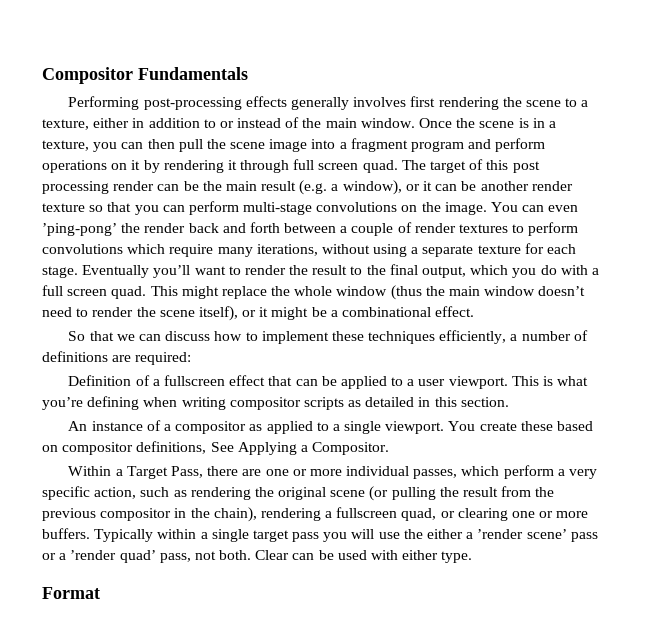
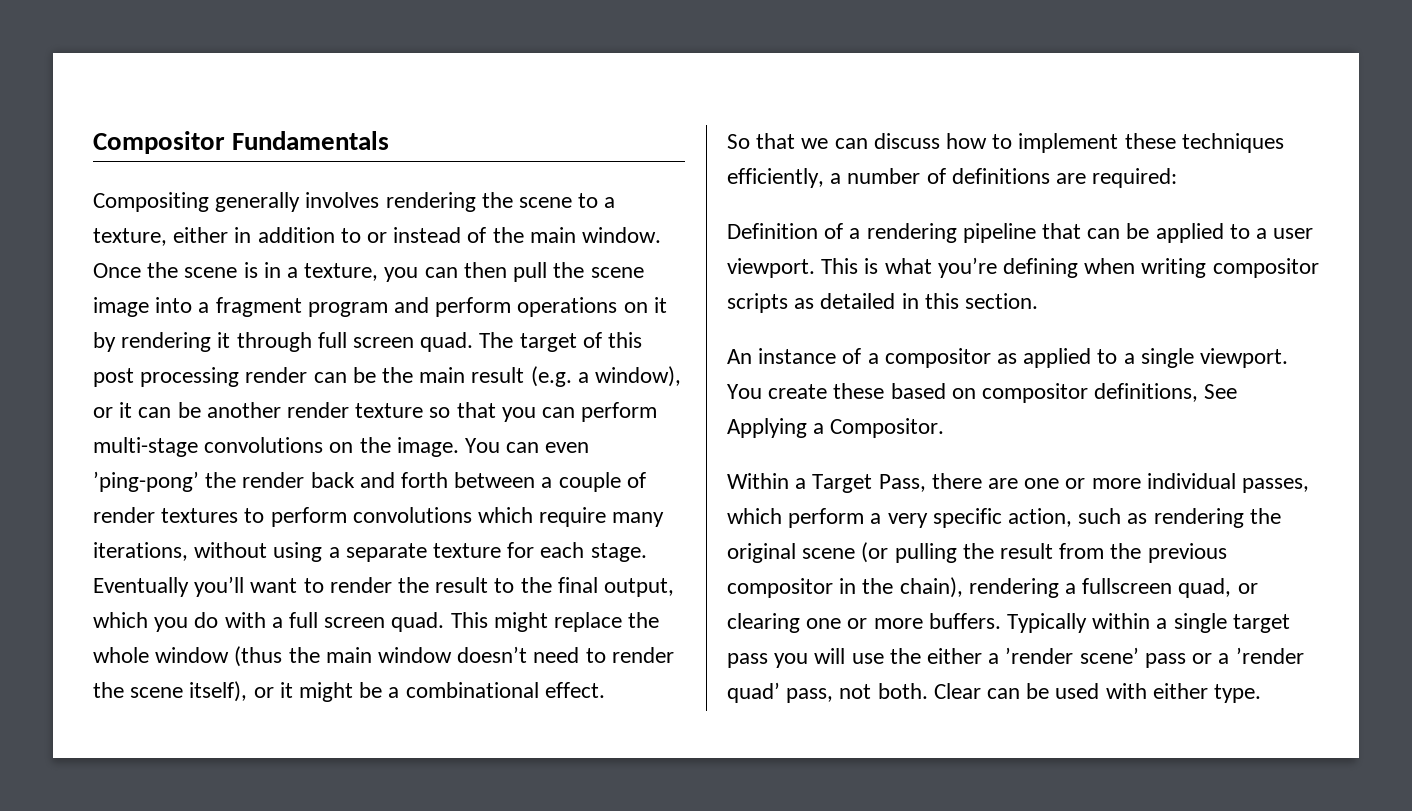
[68,96,287,110] Performing post-processing effects -> [93,192,209,212] Compositing
[410,96,436,107] first -> (380, 200) none
[163,375,266,386] fullscreen effect -> [866,223,1036,243] rendering pipeline
[42,587,100,599] // Format -> (1262, 693) none

